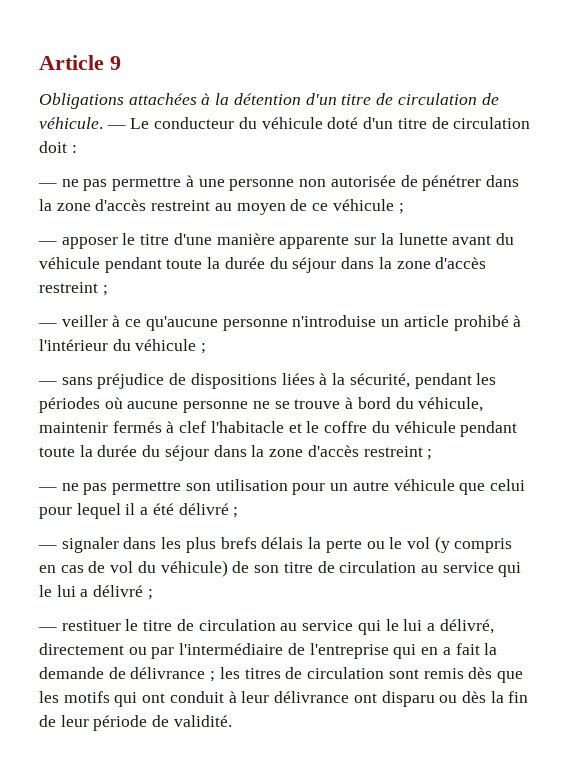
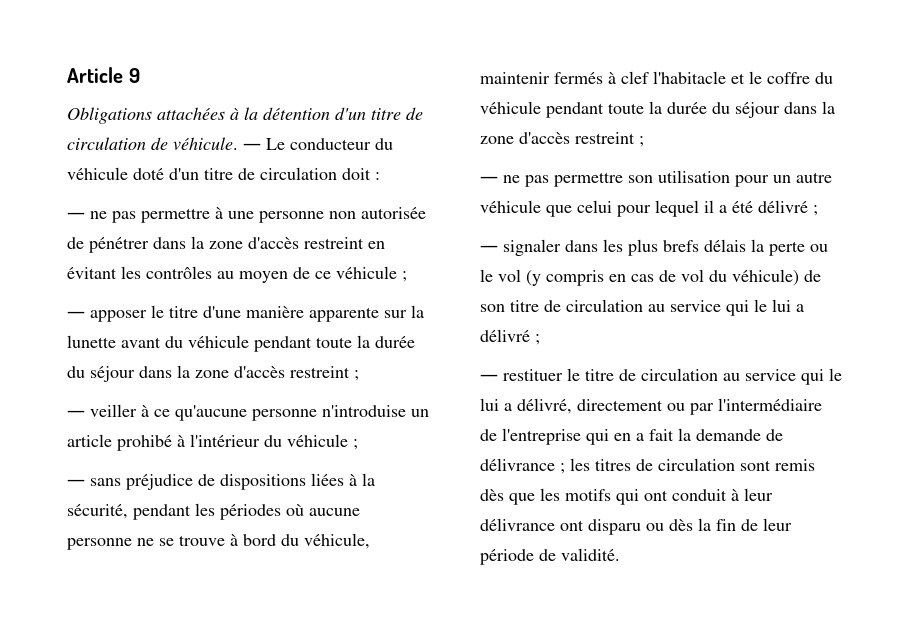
(211, 205) none -> [368,241,385,249] [67,266,212,279] en évitant les contrôles

